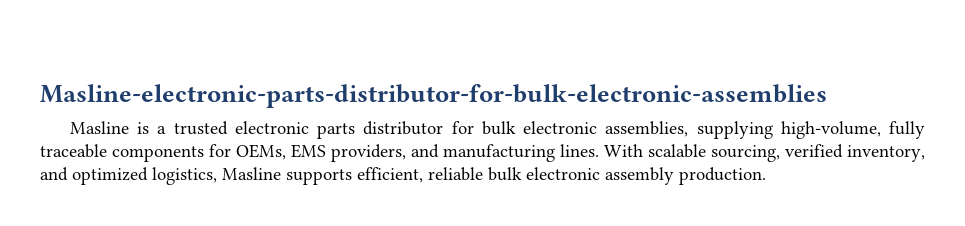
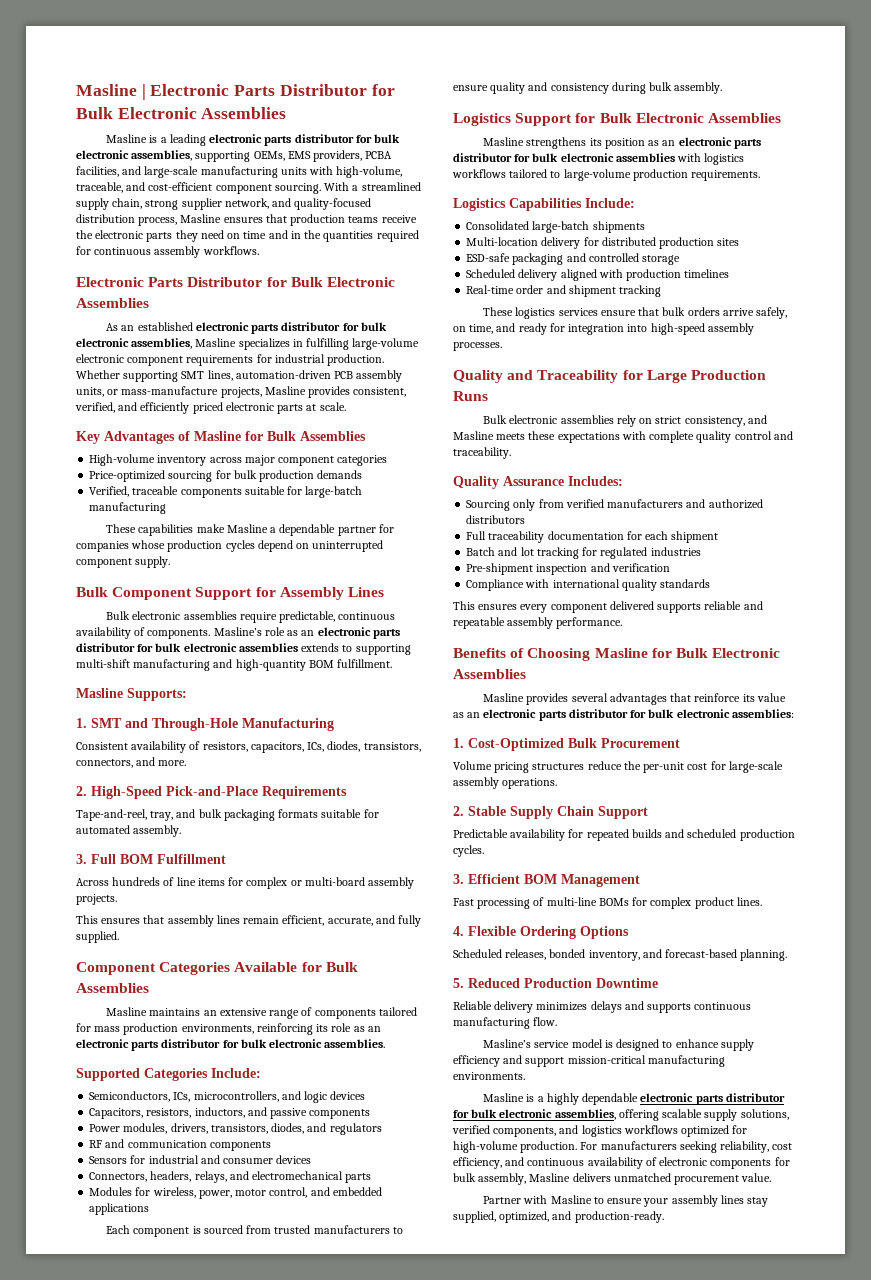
[40,84,827,108] [69,121,925,139] [40,144,925,162] [40,167,766,185] Masline-electronic-parts-distributor-for-bulk-electronic-assemblies // Masline is a trusted electronic parts distributor for bulk electronic assemblies, supplying high-volume, fully traceable components for OEMs, EMS providers, and manufacturing lines. With scalable sourcing, verified inventory, and optimized logistics, Masline supports efficient, reliable bulk electronic assembly production. -> [76,84,395,100] [76,107,287,119] [106,134,401,146] [76,150,393,162] [76,166,403,178] [76,182,421,194] [76,198,372,210] [76,214,417,226] [76,230,419,242] [76,246,259,258] [76,277,395,287] [76,298,149,308] [106,322,387,334] [76,338,420,350] [76,354,385,366] [76,370,403,382] [76,386,407,398] [75,402,346,414] [76,431,366,444] [89,454,388,466] [89,470,363,482] [89,486,363,498] [89,502,167,514] [106,524,394,536] [76,540,384,552] [76,556,171,568] [76,587,384,600] [106,611,396,623] [76,627,400,639] [76,643,411,655] [76,659,393,671] [76,688,187,701] [76,718,334,731] [76,741,421,753] [76,757,187,768] [76,786,347,799] [76,809,379,821] [76,825,182,837] [76,854,226,864] [76,877,415,889] [76,894,117,905] [76,915,422,927] [76,931,119,943] [76,962,358,975] [76,983,149,993] [106,1007,417,1019] [76,1023,381,1035] [76,1039,386,1051] [76,1068,261,1081] [89,1091,366,1103] [89,1107,371,1119] [89,1123,382,1135] [89,1139,271,1151] [89,1155,312,1164] [89,1171,372,1183] [89,1187,382,1199] [89,1203,150,1215] [106,1225,403,1237] [453,82,723,94] [453,113,781,126] [483,137,761,149] [453,153,745,165] [452,169,761,181] [453,198,635,211] [466,221,645,233] [466,237,740,249] [466,253,681,265] [466,269,730,281] [466,285,662,297] [483,307,788,319] [453,323,754,335] [453,342,502,351] [453,370,766,383] [453,391,488,401] [483,415,767,427] [453,431,793,443] [453,447,511,459] [453,476,623,489] [466,499,763,511] [466,515,526,524] [466,531,719,543] [466,547,701,559] [466,563,670,575] [466,579,711,591] [453,601,763,613] [453,617,623,629] [453,648,781,661] [453,669,526,679] [483,693,786,705] [453,709,794,721] [453,738,680,751] [453,761,783,773] [453,777,558,789] [453,806,648,819] [453,829,795,841] [453,845,484,857] [453,874,640,887] [453,897,762,909] [453,926,629,939] [453,949,788,961] [453,978,658,988] [453,1001,752,1013] [453,1017,558,1029] [483,1039,754,1051] [453,1055,725,1067] [453,1072,525,1080] [483,1093,785,1105] [453,1109,789,1121] [452,1125,748,1137] [453,1141,793,1153] [453,1157,790,1169] [453,1173,772,1185] [483,1195,769,1207] [453,1211,664,1223] Masline | Electronic Parts Distributor for Bulk Electronic Assemblies // Masline is a leading electronic parts distributor for bulk electronic assemblies, supporting OEMs, EMS providers, PCBA facilities, and large-scale manufacturing units with high-volume, traceable, and cost-efficient component sourcing. With a streamlined supply chain, strong supplier network, and quality-focused distribution process, Masline ensures that production teams receive the electronic parts they need on time and in the quantities required for continuous assembly workflows. // Electronic Parts Distributor for Bulk Electronic Assemblies // As an established electronic parts distributor for bulk electronic assemblies, Masline specializes in fulfilling large-volume electronic component requirements for industrial production. Whether supporting SMT lines, automation-driven PCB assembly units, or mass-manufacture projects, Masline provides consistent, verified, and efficiently priced electronic parts at scale. // Key Advantages of Masline for Bulk Assemblies // High-volume inventory across major component categories // Price-optimized sourcing for bulk production demands // Verified, traceable components suitable for large-batch manufacturing // These capabilities make Masline a dependable partner for companies whose production cycles depend on uninterrupted component supply. // Bulk Component Support for Assembly Lines // Bulk electronic assemblies require predictable, continuous availability of components. Masline’s role as an electronic parts distributor for bulk electronic assemblies extends to supporting multi-shift manufacturing and high-quantity BOM fulfillment. // Masline Supports: // 1. SMT and Through-Hole Manufacturing // Consistent availability of resistors, capacitors, ICs, diodes, transistors, connectors, and more. // 2. High-Speed Pick-and-Place Requirements // Tape-and-reel, tray, and bulk packaging formats suitable for automated assembly. // 3. Full BOM Fulfillment // Across hundreds of line items for complex or multi-board assembly projects. // This ensures that assembly lines remain efficient, accurate, and fully supplied. // Component Categories Available for Bulk Assemblies // Masline maintains an extensive range of components tailored for mass production environments, reinforcing its role as an electronic parts distributor for bulk electronic assemblies. // Supported Categories Include: // Semiconductors, ICs, microcontrollers, and logic devices // Capacitors, resistors, inductors, and passive components // Power modules, drivers, transistors, diodes, and regulators // RF and communication components // Sensors for industrial and consumer devices // Connectors, headers, relays, and electromechanical parts // Modules for wireless, power, motor control, and embedded applications // Each component is sourced from trusted manufacturers to ensure quality and consistency during bulk assembly. // Logistics Support for Bulk Electronic Assemblies // Masline strengthens its position as an electronic parts distributor for bulk electronic assemblies with logistics workflows tailored to large-volume production requirements. // Logistics Capabilities Include: // Consolidated large-batch shipments // Multi-location delivery for distributed production sites // ESD-safe packaging and controlled storage // Scheduled delivery aligned with production timelines // Real-time order and shipment tracking // These logistics services ensure that bulk orders arrive safely, on time, and ready for integration into high-speed assembly processes. // Quality and Traceability for Large Production Runs // Bulk electronic assemblies rely on strict consistency, and Masline meets these expectations with complete quality control and traceability. // Quality Assurance Includes: // Sourcing only from verified manufacturers and authorized distributors // Full traceability documentation for each shipment // Batch and lot tracking for regulated industries // Pre-shipment inspection and verification // Compliance with international quality standards // This ensures every component delivered supports reliable and repeatable assembly performance. // Benefits of Choosing Masline for Bulk Electronic Assemblies // Masline provides several advantages that reinforce its value as an electronic parts distributor for bulk electronic assemblies: // 1. Cost-Optimized Bulk Procurement // Volume pricing structures reduce the per-unit cost for large-scale assembly operations. // 2. Stable Supply Chain Support // Predictable availability for repeated builds and scheduled production cycles. // 3. Efficient BOM Management // Fast processing of multi-line BOMs for complex product lines. // 4. Flexible Ordering Options // Scheduled releases, bonded inventory, and forecast-based planning. // 5. Reduced Production Downtime // Reliable delivery minimizes delays and supports continuous manufacturing flow. // Masline’s service model is designed to enhance supply efficiency and support mission-critical manufacturing environments. // Masline is a highly dependable electronic parts distributor for bulk electronic assemblies, offering scalable supply solutions, verified components, and logistics workflows optimized for high-volume production. For manufacturers seeking reliability, cost efficiency, and continuous availability of electronic components for bulk assembly, Masline delivers unmatched procurement value. // Partner with Masline to ensure your assembly lines stay supplied, optimized, and production-ready.

